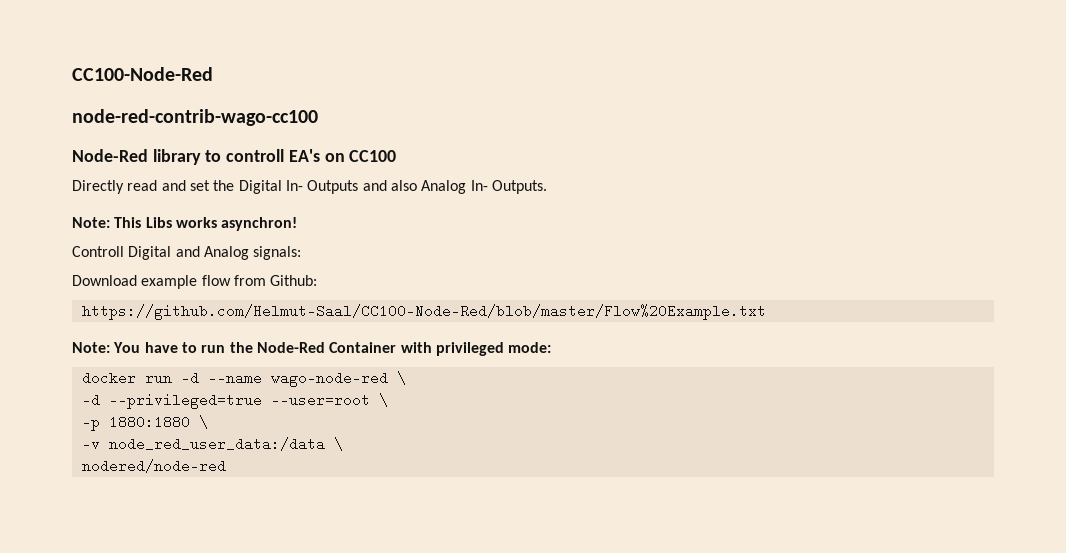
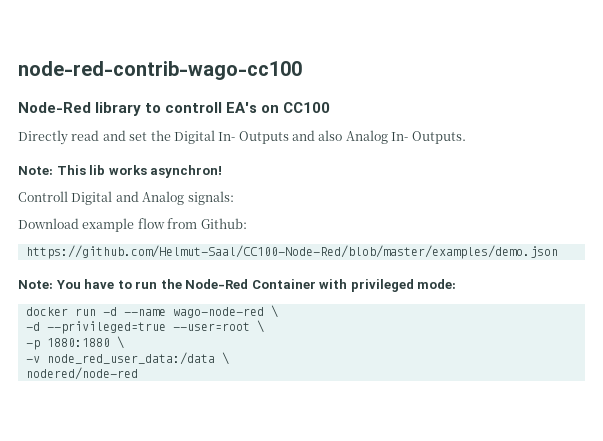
[72,67,213,81] CC100-Node-Red // -> (18, 70) none
[145,217,172,228] Libs -> [89,165,106,175] lib
[81,304,766,320] https://github.com/Helmut-Saal/CC100-Node-Red/blob/master/Flow%20Example.txt -> [25,245,558,259] https://github.com/Helmut-Saal/CC100-Node-Red/blob/master/examples/demo.json

